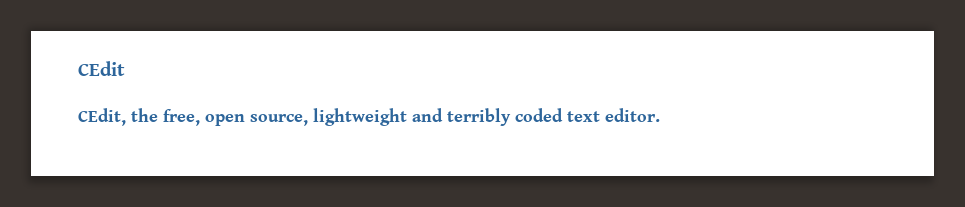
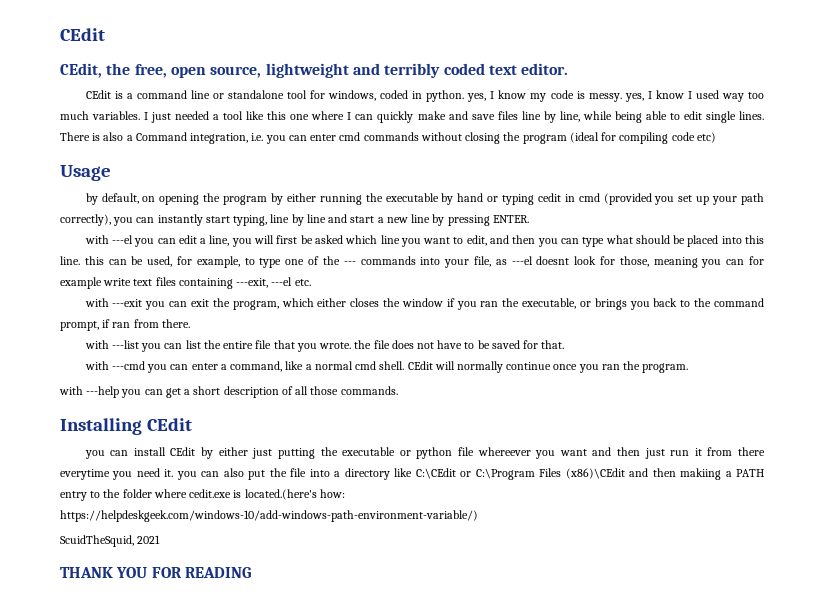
(660, 115) none -> [85,90,765,102] [60,111,764,123] [60,132,716,144] [60,165,111,181] [85,193,764,205] [60,214,529,226] [84,235,765,247] [60,256,764,268] [60,277,311,289] [84,298,765,310] [60,319,190,331] [84,340,565,352] [84,361,689,373] [59,386,398,398] [60,418,192,435] [84,447,765,459] [60,468,765,480] [60,489,345,501] [60,510,478,522] [60,535,161,547] [60,567,251,578] // CEdit is a command line or standalone tool for windows, coded in python. yes, I know my code is messy. yes, I know I used way too much variables. I just needed a tool like this one where I can quickly make and save files line by line, while being able to edit single lines. There is also a Command integration, i.e. you can enter cmd commands without closing the program (ideal for compiling code etc) // Usage // by default, on opening the program by either running the executable by hand or typing cedit in cmd (provided you set up your path correctly), you can instantly start typing, line by line and start a new line by pressing ENTER. // with ---el you can edit a line, you will first be asked which line you want to edit, and then you can type what should be placed into this line. this can be used, for example, to type one of the --- commands into your file, as ---el doesnt look for those, meaning you can for example write text files containing ---exit, ---el etc. // with ---exit you can exit the program, which either closes the window if you ran the executable, or brings you back to the command prompt, if ran from there. // with ---list you can list the entire file that you wrote. the file does not have to be saved for that. // with ---cmd you can enter a command, like a normal cmd shell. CEdit will normally continue once you ran the program. // with ---help you can get a short description of all those commands. // Installing CEdit // you can install CEdit by either just putting the executable or python file whereever you want and then just run it from there everytime you need it. you can also put the file into a directory like C:\CEdit or C:\Program Files (x86)\CEdit and then makiing a PATH entry to the folder where cedit.exe is located.(here's how: https://helpdeskgeek.com/windows-10/add-windows-path-environment-variable/) // ScuidTheSquid, 2021 // THANK YOU FOR READING

